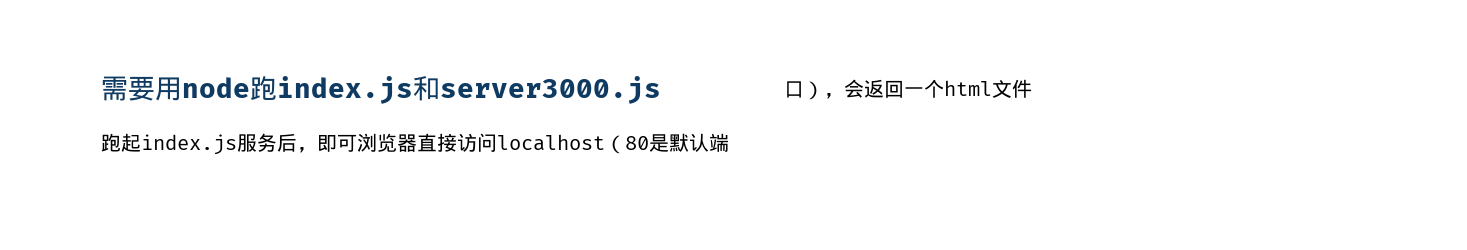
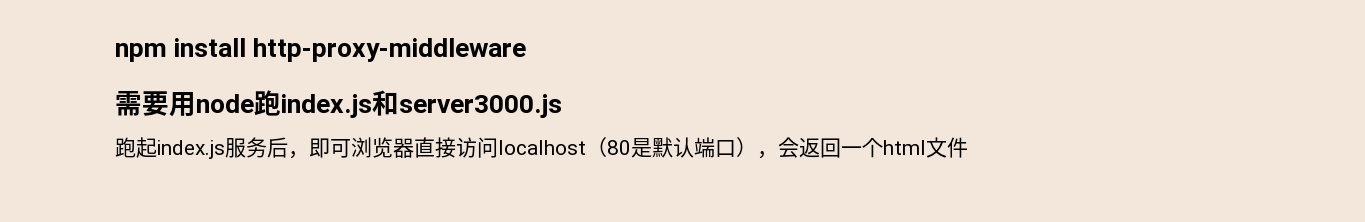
(101, 88) none -> [115,38,527,62] npm install http-proxy-middleware //

